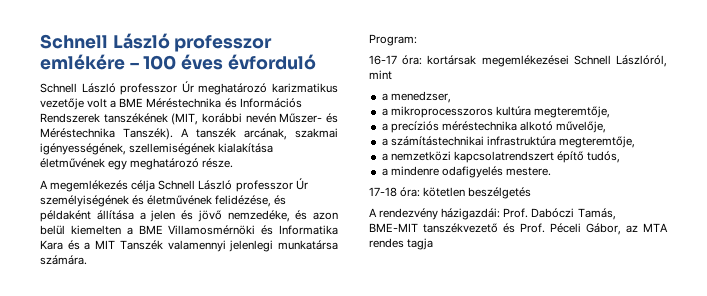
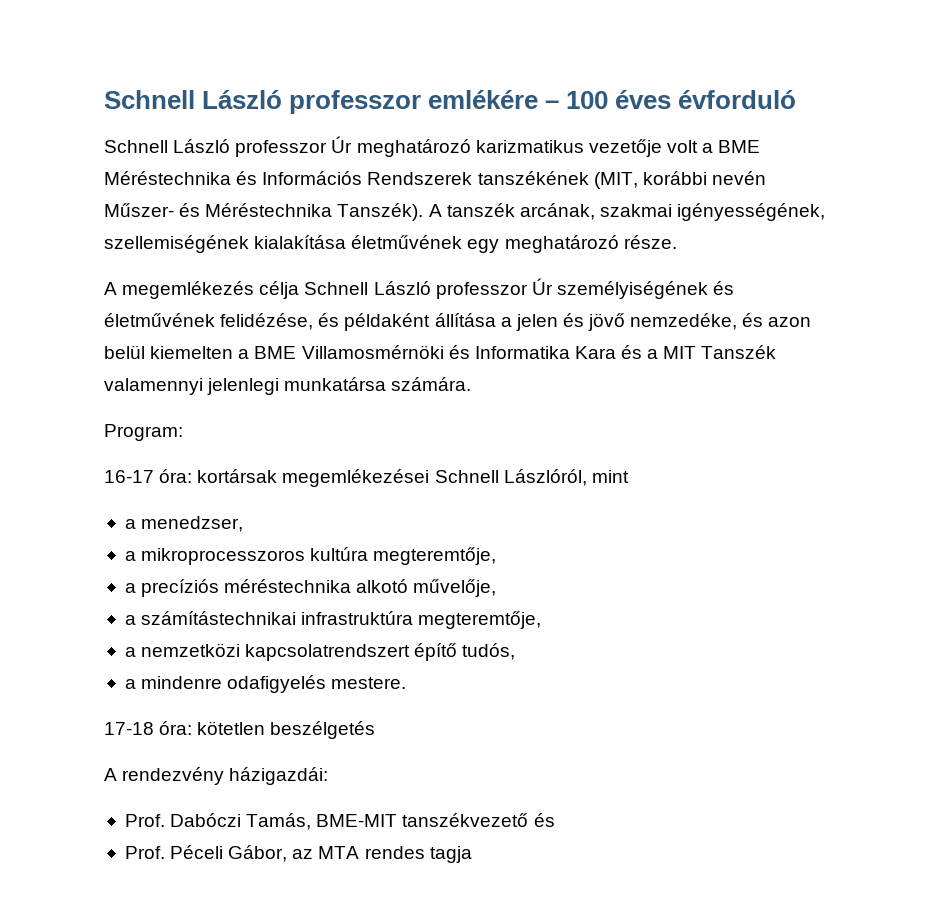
(501, 214) none -> (329, 776) //
(515, 228) none -> (555, 820) //

